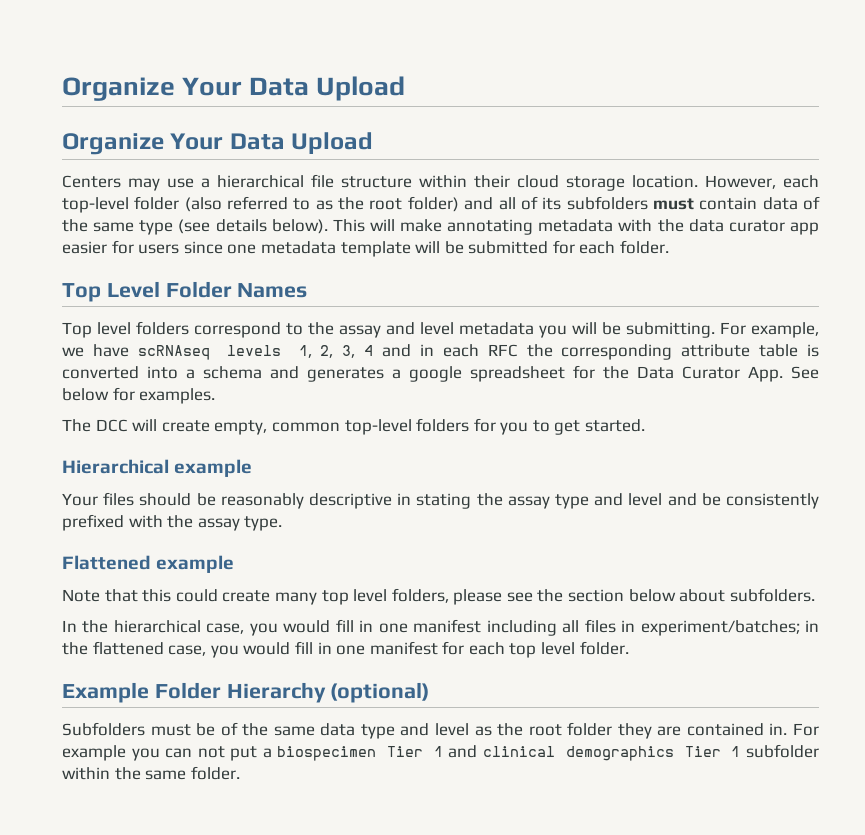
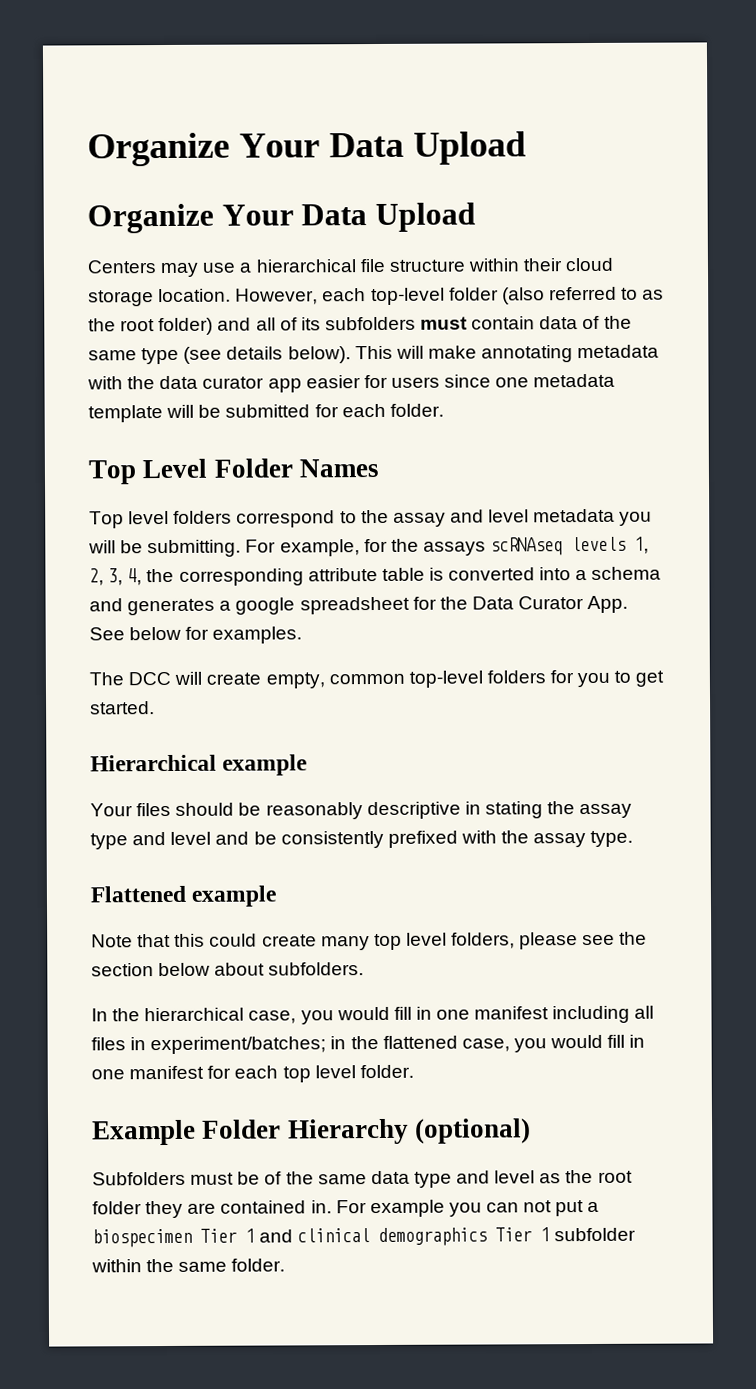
[62,344,129,357] we have -> [363,538,486,556] for the assays
[364,344,518,357] 4 and in each RFC -> [127,568,143,586] 4,

